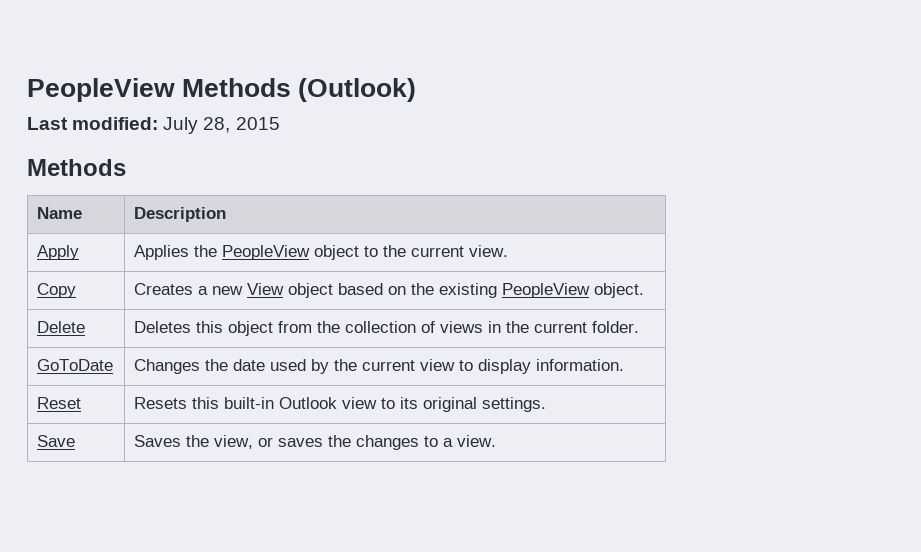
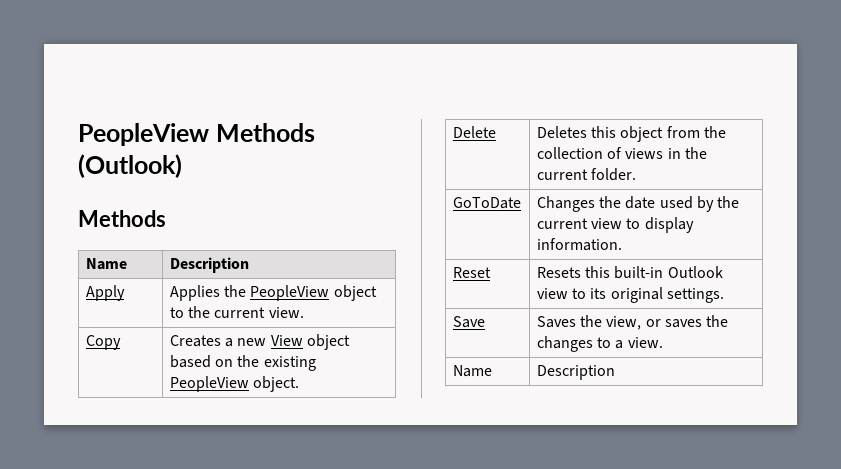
[27,117,280,134] // Last modified: July 28, 2015 -> (182, 166) none
(497, 441) none -> [452,365,492,377] [536,365,615,380] // Name | Description

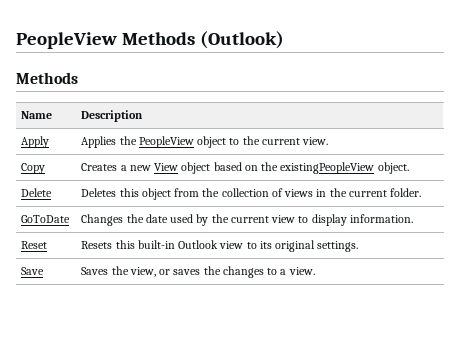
[263,356,316,371] [169,376,249,392] existing PeopleView -> [280,162,375,174] existingPeopleView
[452,365,492,377] [536,365,615,380] // Name | Description -> (315, 271) none

